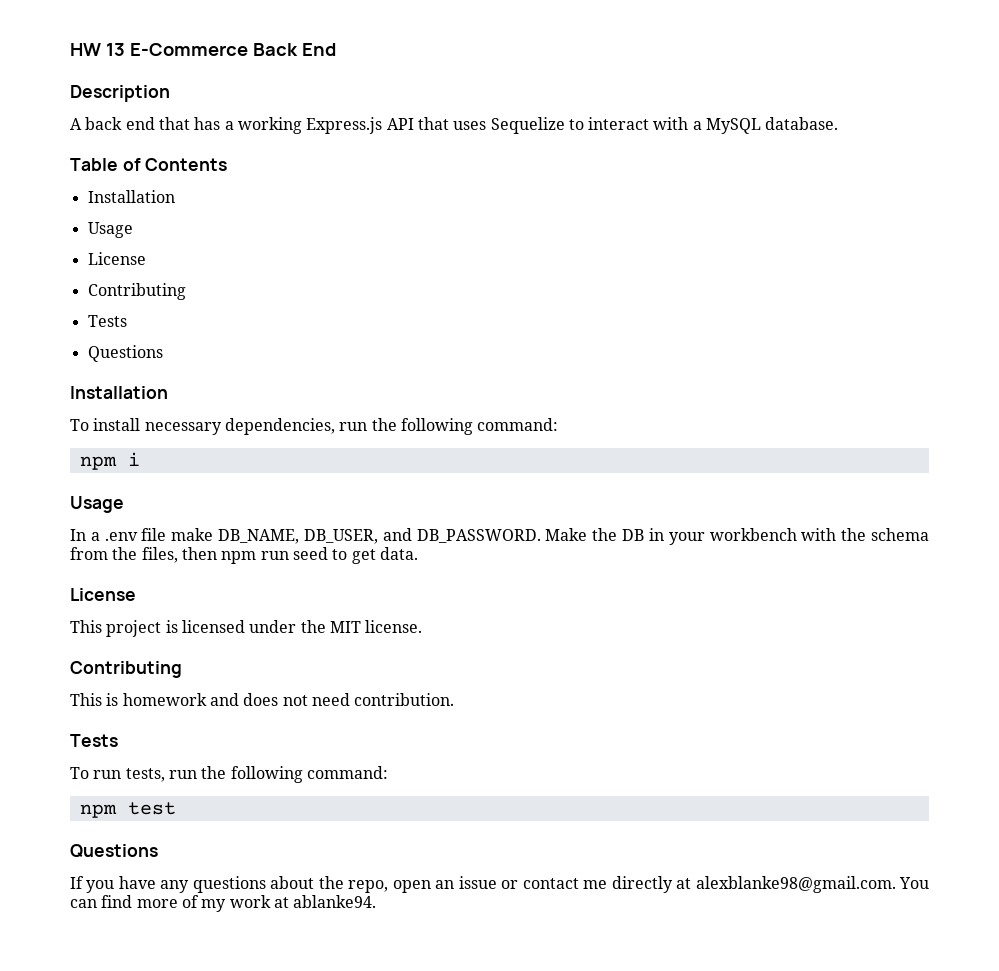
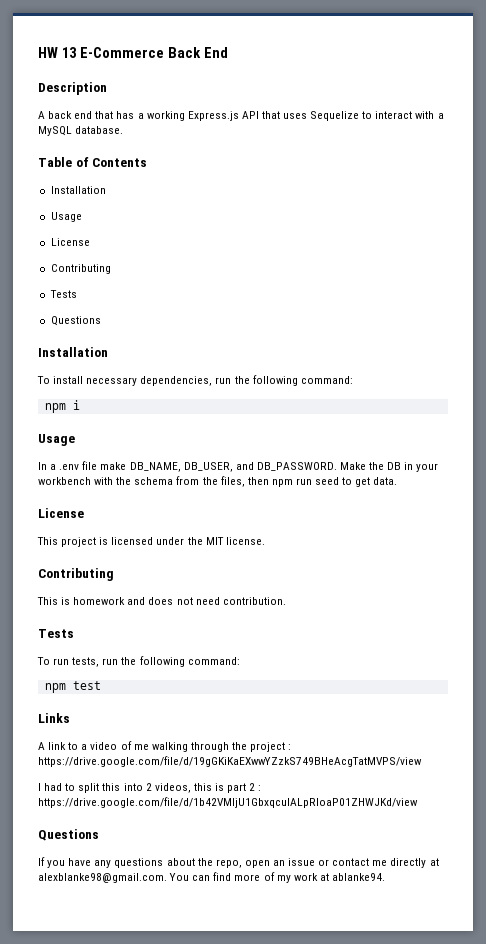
(176, 808) none -> [38,713,70,723] [38,741,292,752] [38,756,422,767] [38,783,262,793] [38,797,418,808] // Links // A link to a video of me walking through the project : https://drive.google.com/file/d/19gGKiKaEXwwYZzkS749BHeAcgTatMVPS/view // I had to split this into 2 videos, this is part 2 : https://drive.google.com/file/d/1b42VMIjU1GbxqculALpRloaP01ZHWJKd/view

